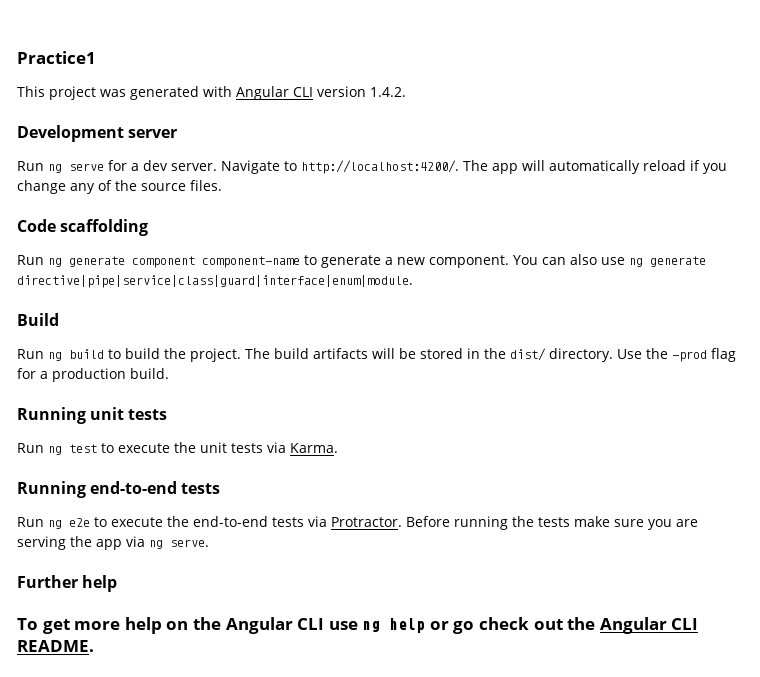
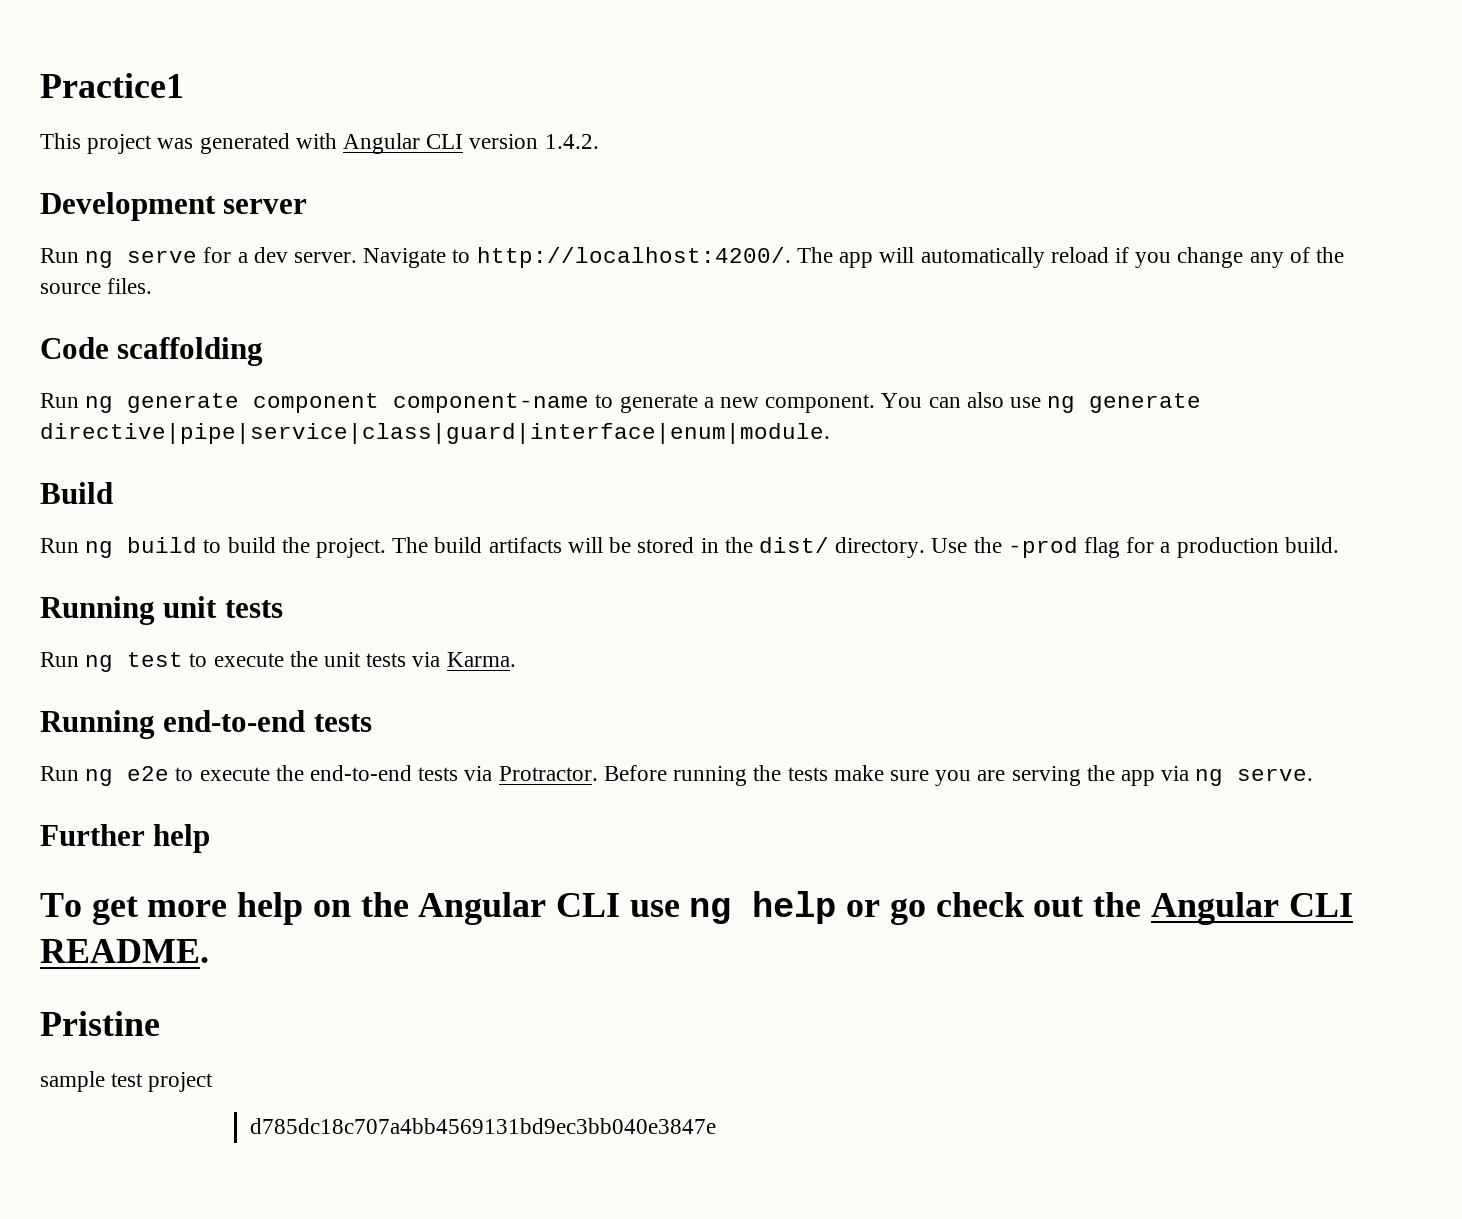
(94, 646) none -> [40,1011,160,1036] [40,1071,214,1092] [250,1118,717,1134] // Pristine // sample test project // d785dc18c707a4bb4569131bd9ec3bb040e3847e

